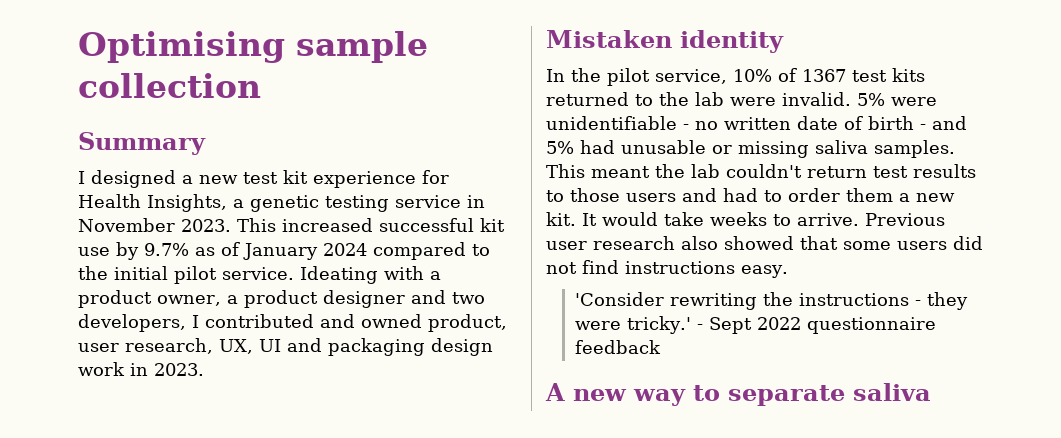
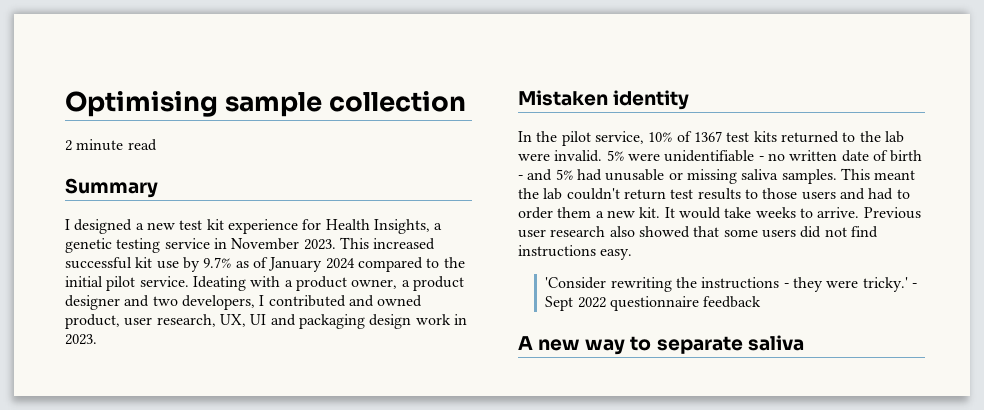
(261, 85) none -> [65,139,157,151] // 2 minute read

